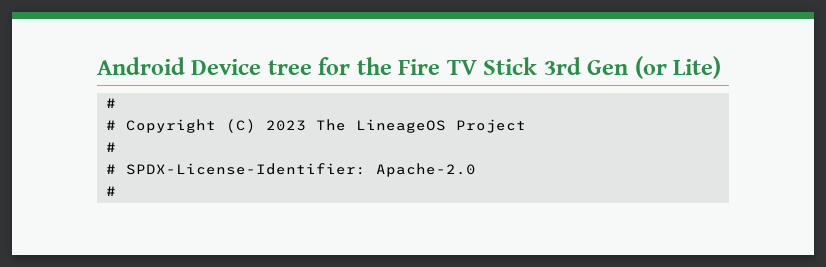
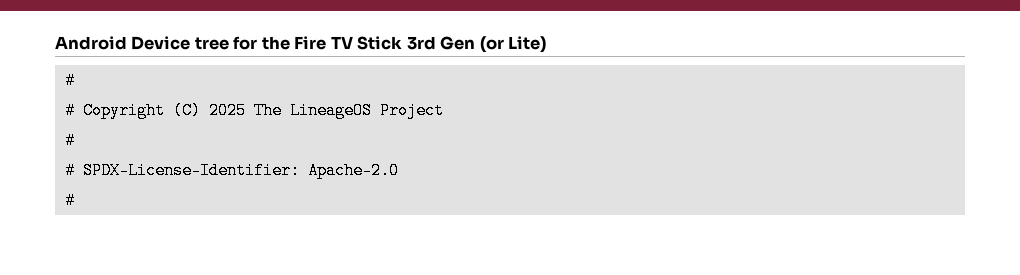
[266,120,307,131] 2023 -> [208,102,246,119] 2025

